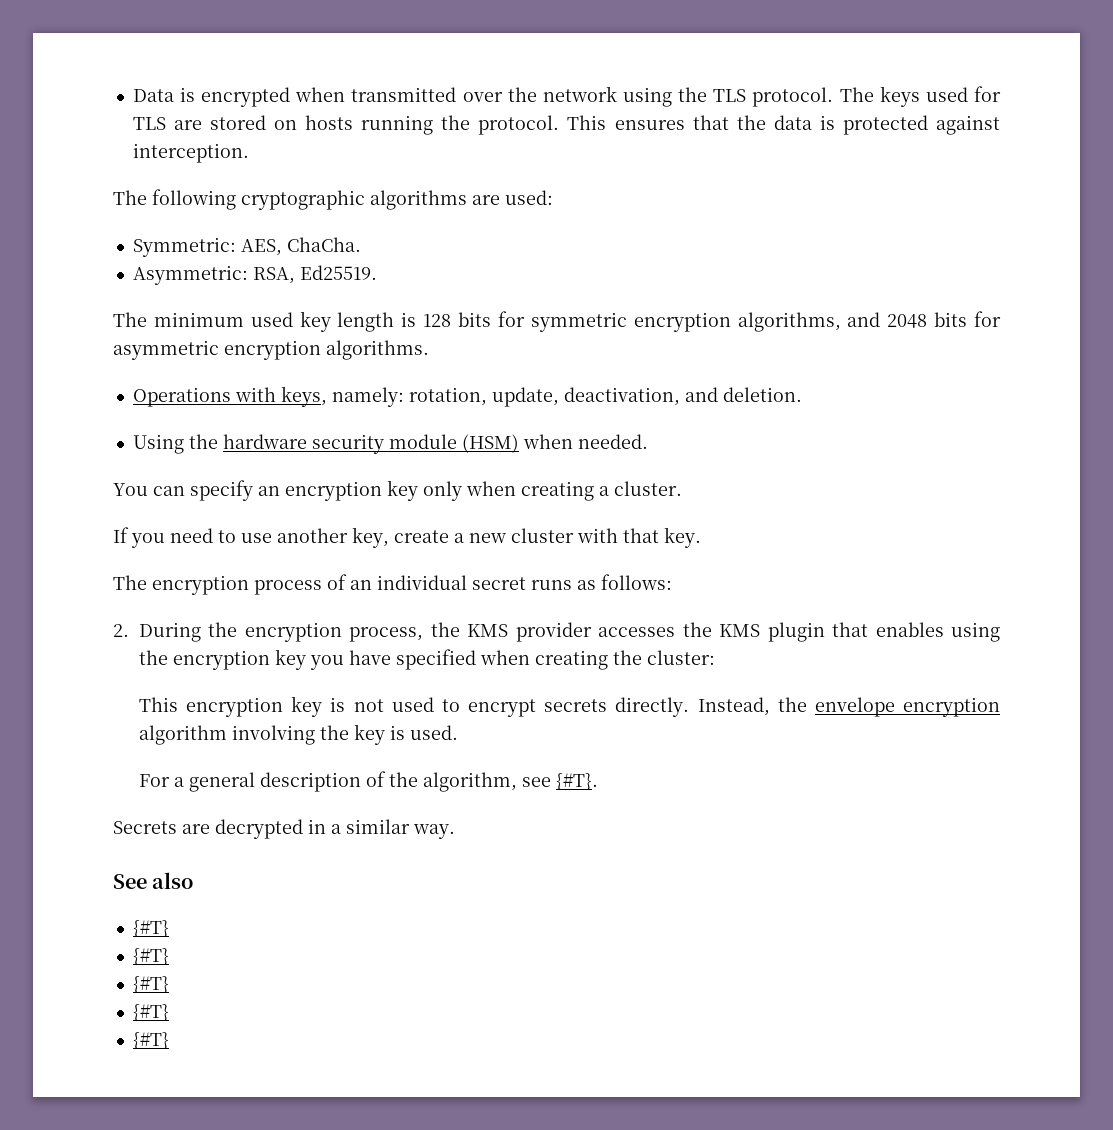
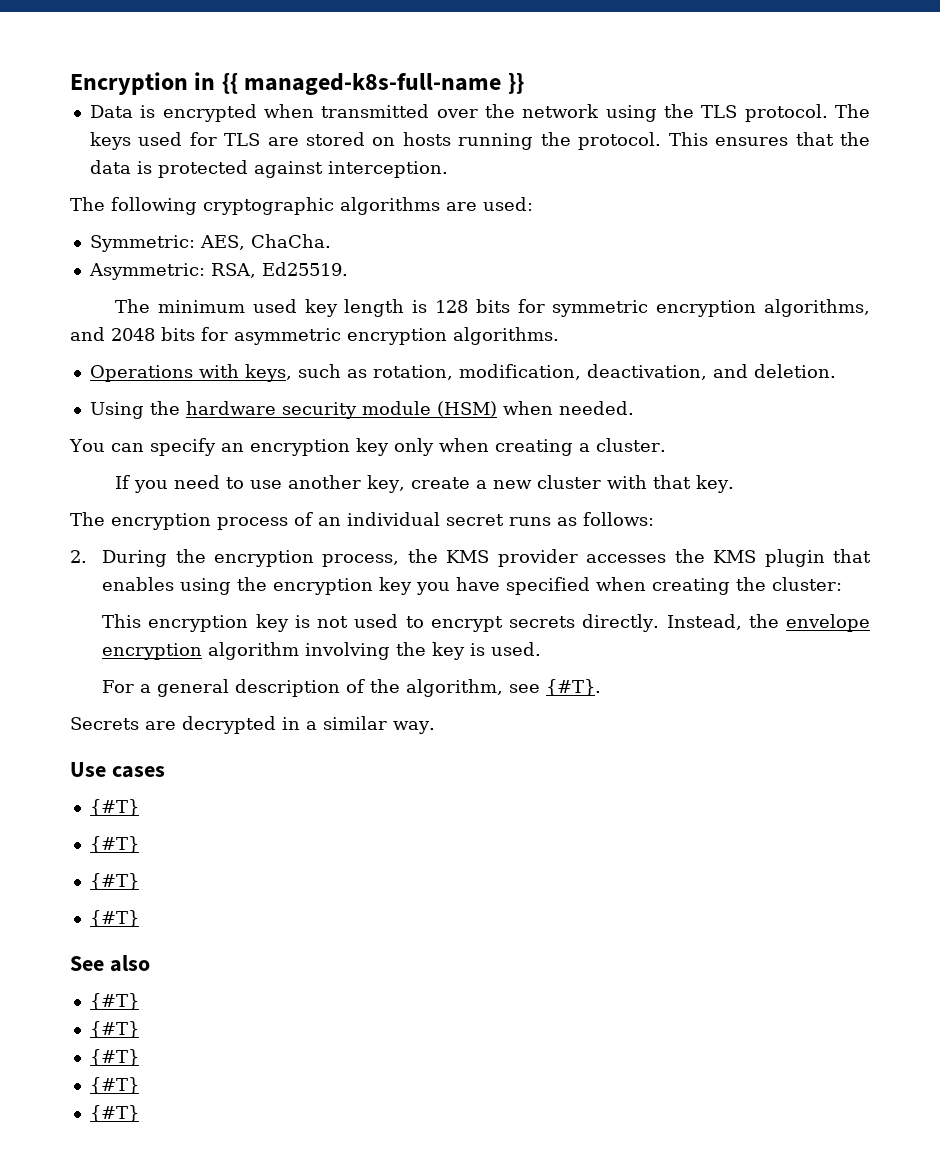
(132, 95) none -> [70,72,524,95] Encryption in {{ managed-k8s-full-name }} //
[331,387,559,407] namely: rotation, update, -> [297,364,581,380] such as rotation, modification,
(455, 831) none -> [70,762,165,778] [89,799,139,816] [89,836,139,853] [89,873,139,890] [89,910,139,927] // Use cases // {#T} // {#T} // {#T} // {#T}

